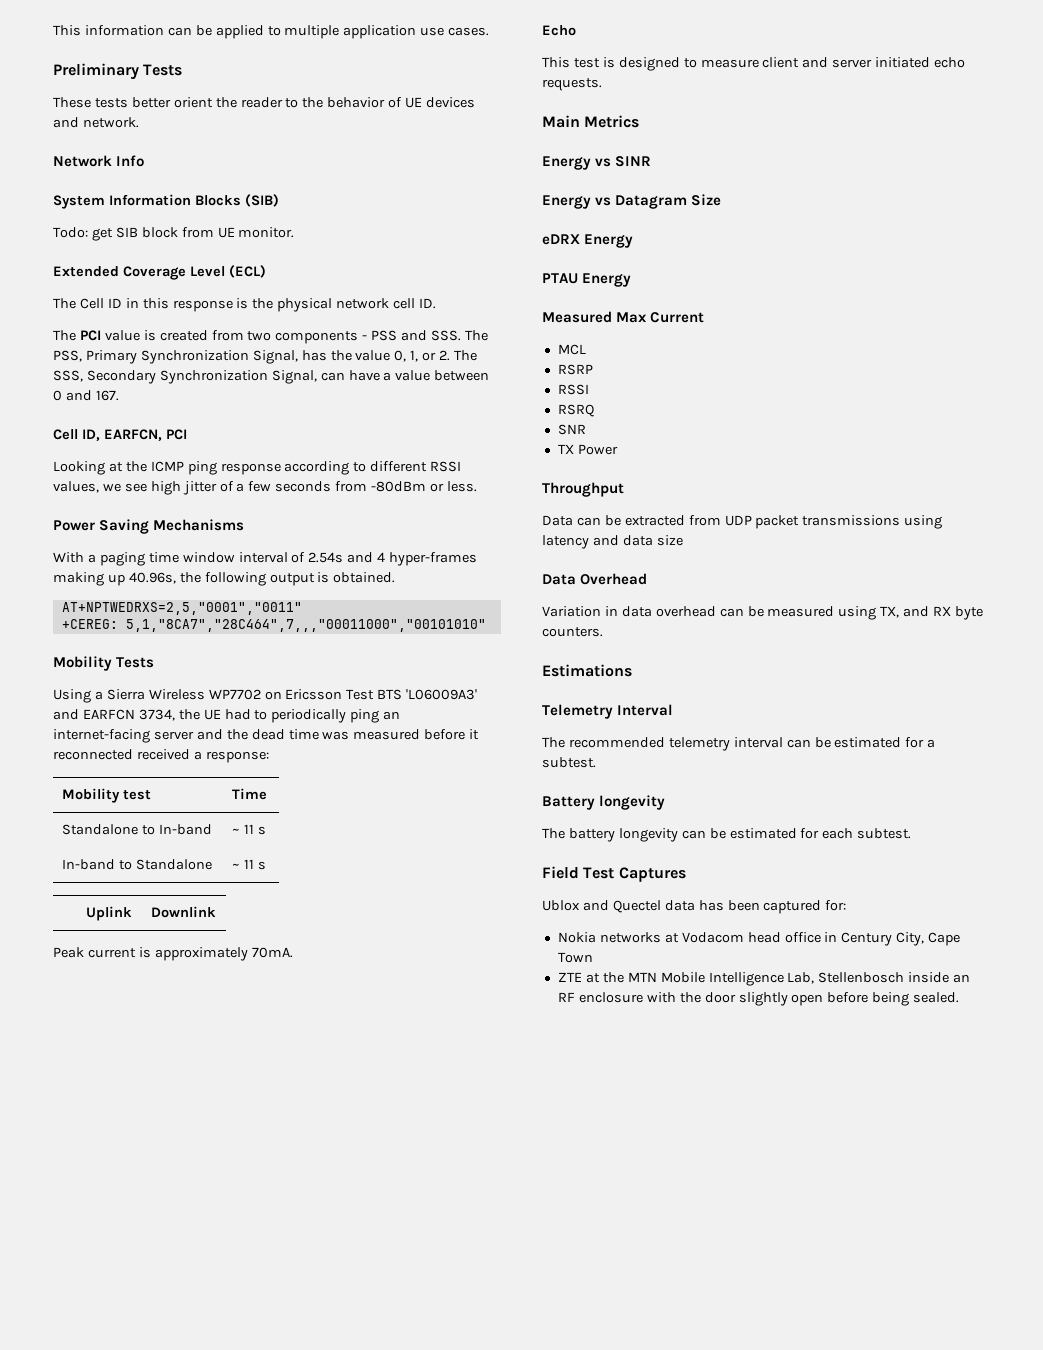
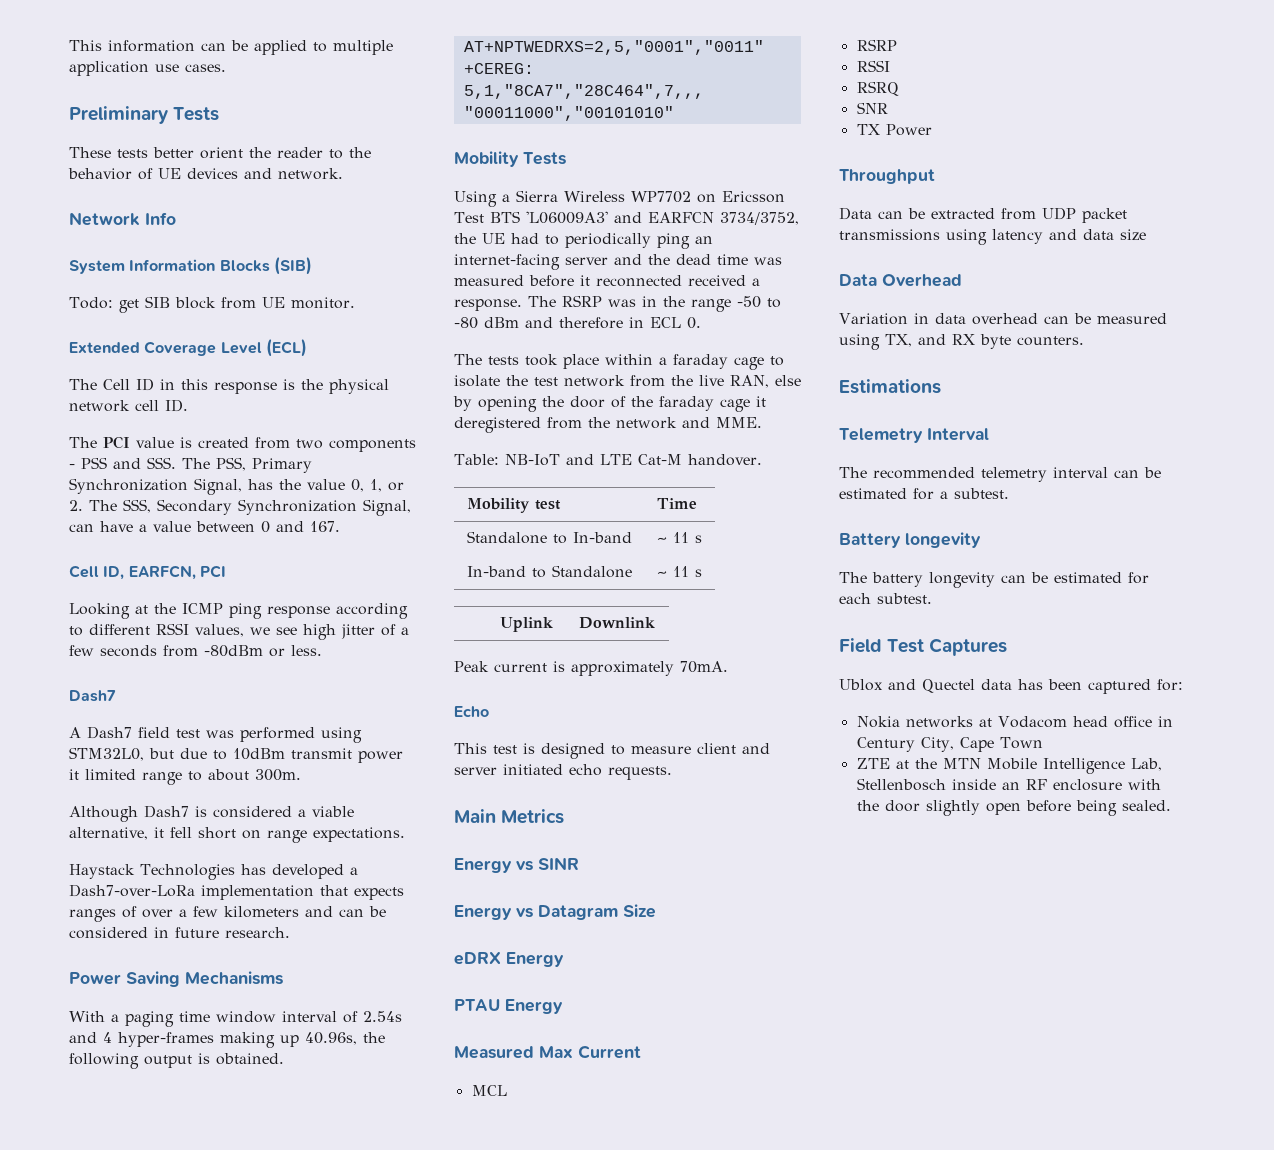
(477, 486) none -> [69,690,116,702] [69,726,362,743] [69,747,403,763] [69,769,301,785] [69,805,354,822] [69,827,405,843] [69,864,358,880] [69,884,404,900] [69,906,386,922] [69,927,290,939] // Dash7 // A Dash7 field test was performed using STM32L0, but due to 10dBm transmit power it limited range to about 300m. // Although Dash7 is considered a viable alternative, it fell short on range expectations. // Haystack Technologies has developed a Dash7-over-LoRa implementation that expects ranges of over a few kilometers and can be considered in future research.
[138,709,175,721] 3734, -> [719,212,799,225] 3734/3752,
[205,751,269,763] response: -> [454,295,781,312] [454,317,701,329] [454,354,784,370] [454,375,801,388] [453,396,766,412] [454,417,762,433] [454,454,762,466] response. The RSRP was in the range -50 to -80 dBm and therefore in ECL 0. // The tests took place within a faraday cage to isolate the test network from the live RAN, else by opening the door of the faraday cage it deregistered from the network and MME. // Table: NB-IoT and LTE Cat-M handover.

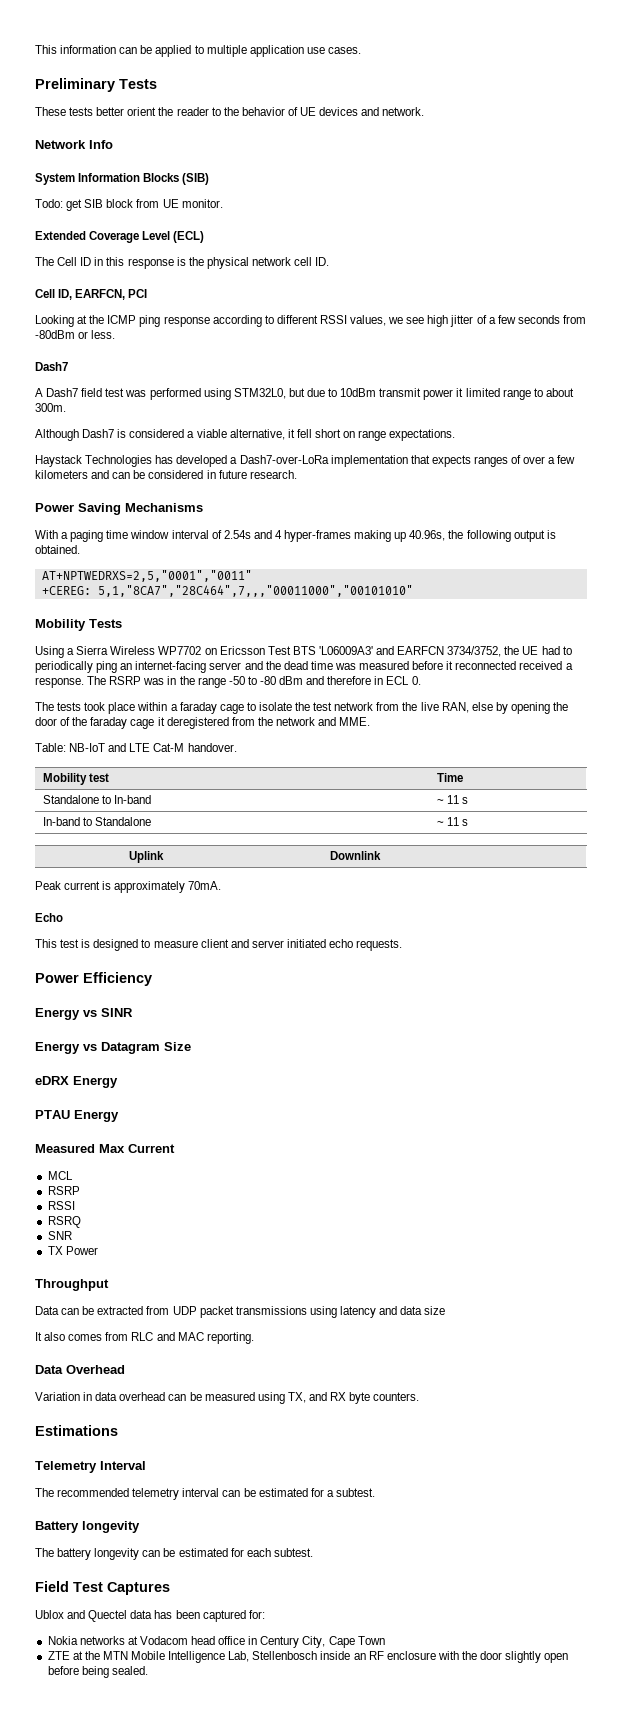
[69,436,416,452] [69,457,312,473] [69,478,404,495] [69,499,411,516] [69,521,340,533] // The PCI value is created from two components - PSS and SSS. The PSS, Primary Synchronization Signal, has the value 0, 1, or 2. The SSS, Secondary Synchronization Signal, can have a value between 0 and 167. -> (330, 261) none
[454,809,565,824] Main Metrics -> [35,972,152,986] Power Efficiency
(1146, 235) none -> [35,1332,254,1344] // It also comes from RLC and MAC reporting.

